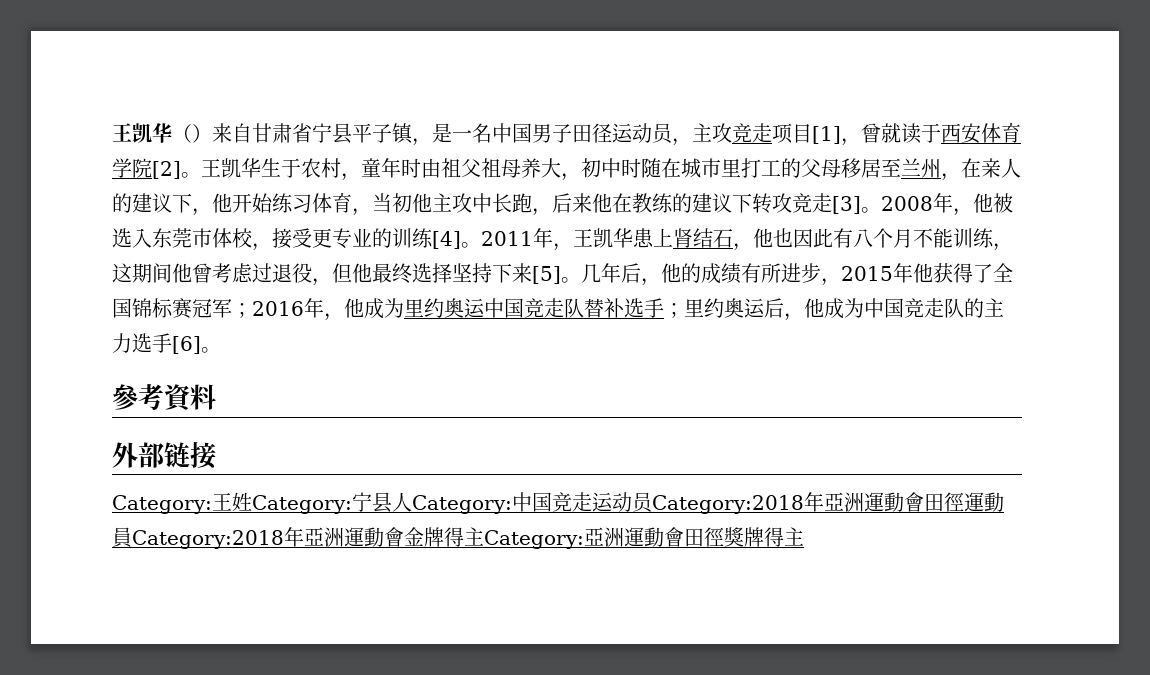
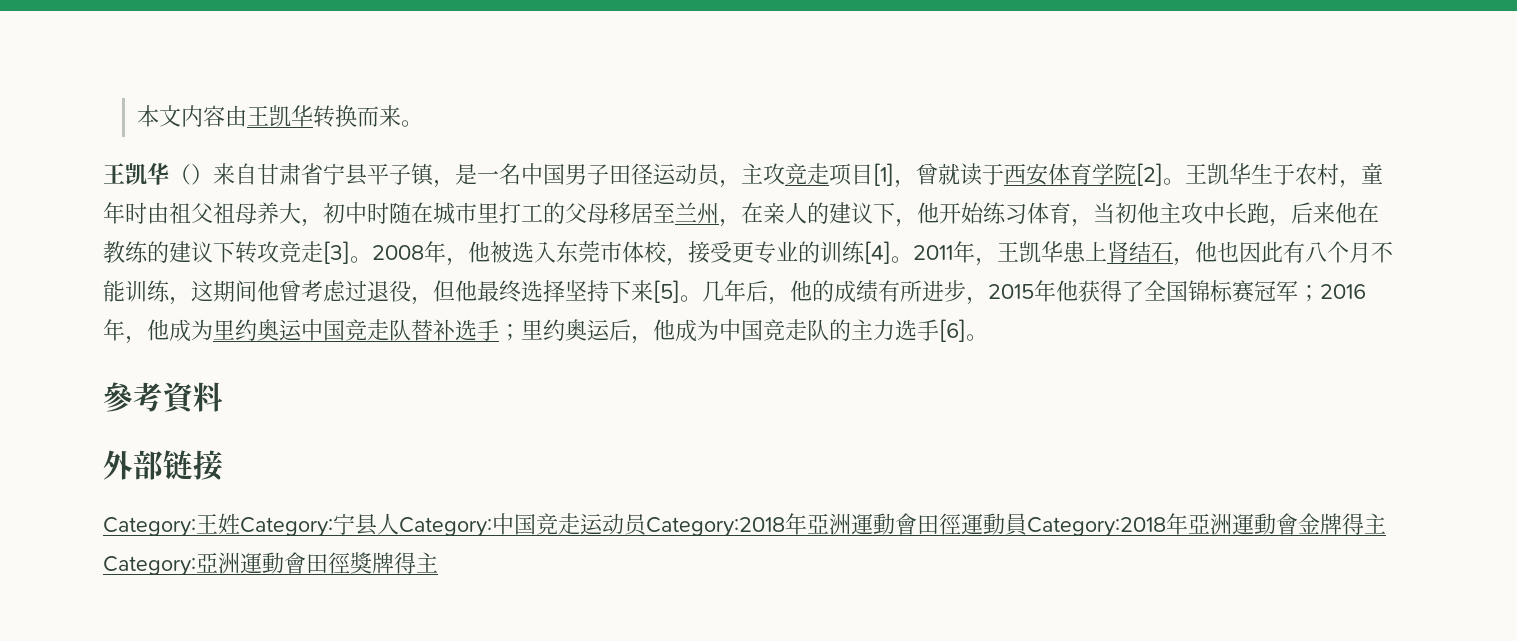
(112, 132) none -> [137,105,424,128] 本文内容由王凯华转换而来。 //

